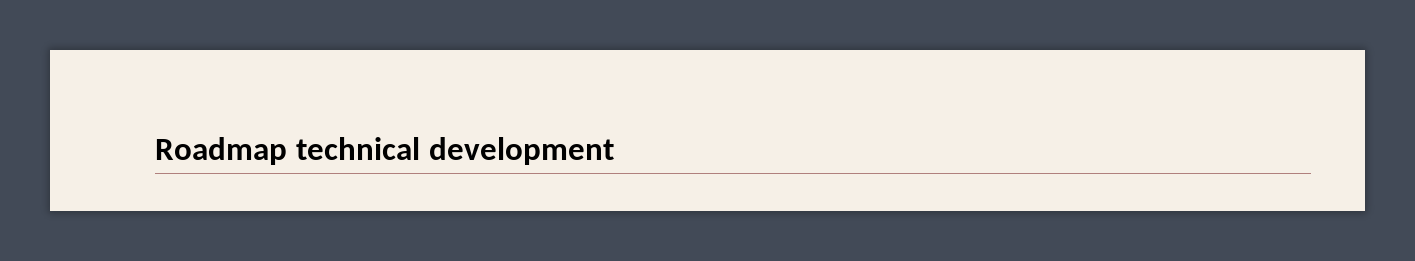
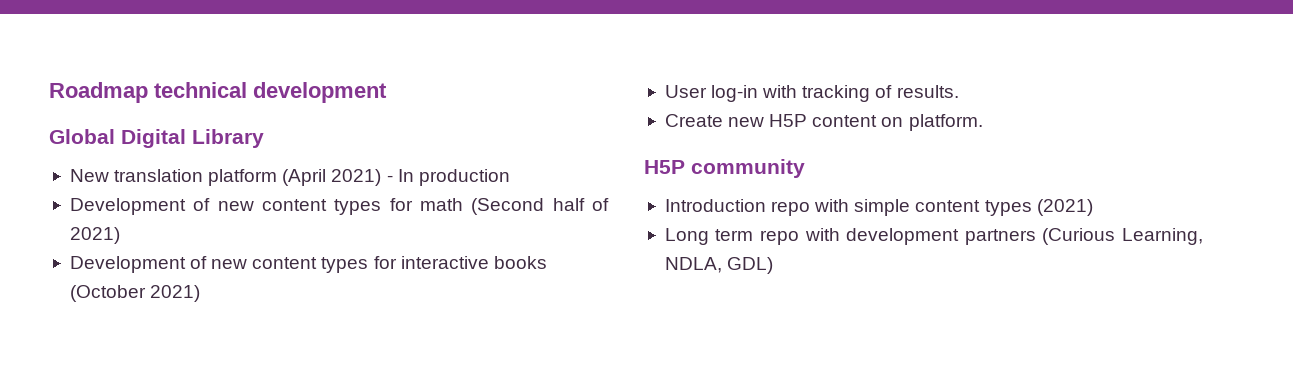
(614, 151) none -> [49,129,264,148] [69,169,510,186] [69,198,609,215] [69,227,120,244] [69,256,547,273] [69,285,201,302] [664,85,959,102] [664,114,983,131] [644,159,805,178] [664,199,1093,216] [664,228,1203,245] [664,257,774,274] // Global Digital Library // New translation platform (April 2021) - In production // Development of new content types for math (Second half of 2021) // Development of new content types for interactive books (October 2021) // User log-in with tracking of results. // Create new H5P content on platform. // H5P community // Introduction repo with simple content types (2021) // Long term repo with development partners (Curious Learning, NDLA, GDL)

